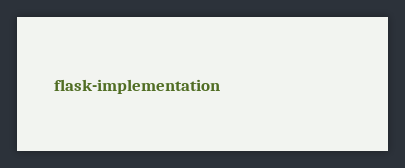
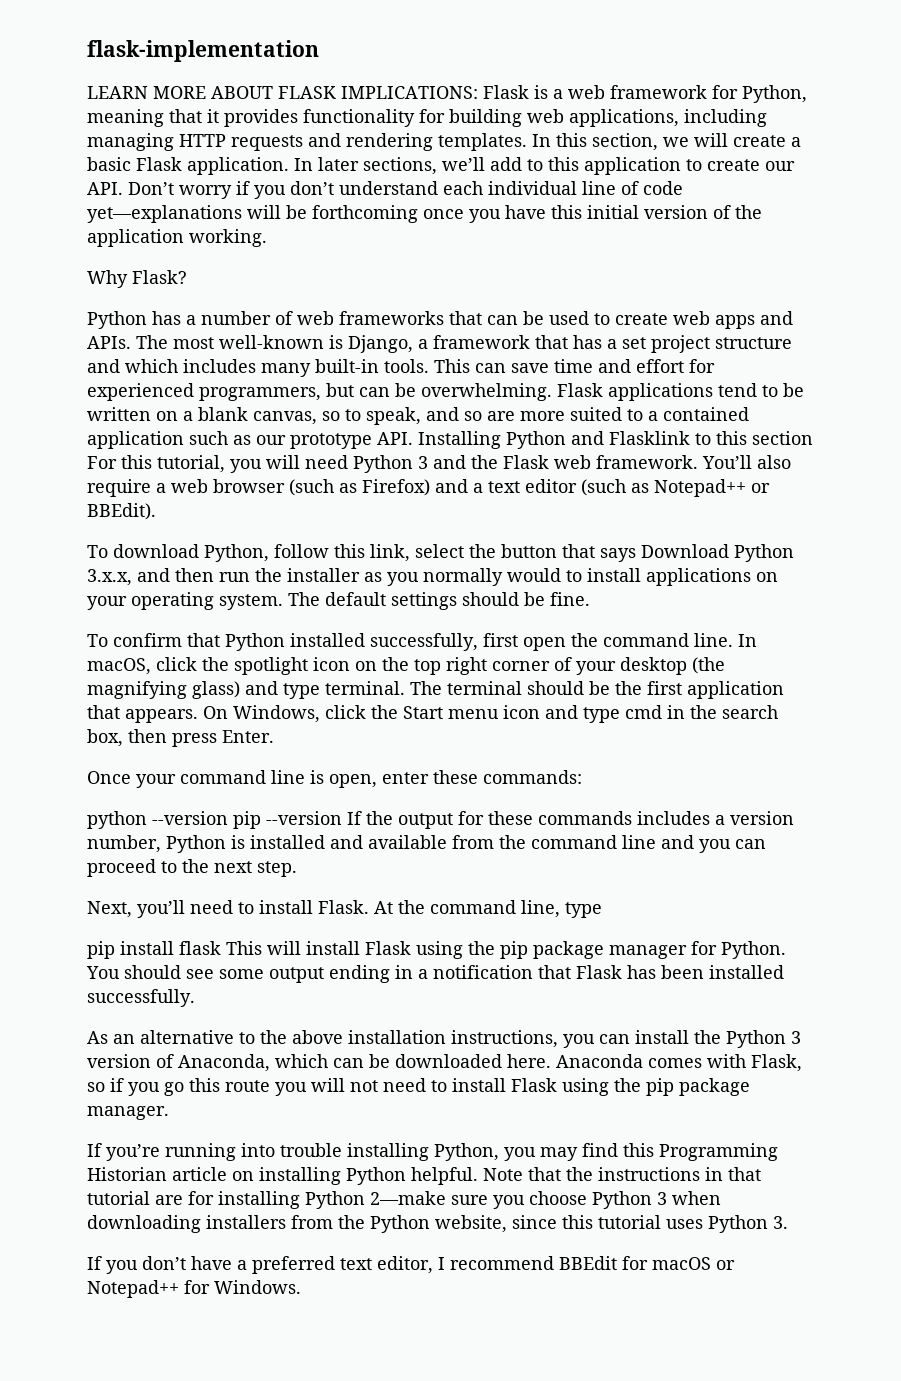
(220, 86) none -> [87,85,807,103] [87,109,767,127] [87,133,801,151] [87,157,795,175] [87,181,683,199] [87,205,762,223] [87,229,267,247] [87,270,187,288] [87,311,793,329] [87,335,792,353] [87,359,715,377] [87,383,804,401] [87,407,749,425] [87,431,813,449] [87,455,791,473] [87,479,770,497] [87,503,156,520] [87,544,794,562] [87,568,778,586] [87,592,590,610] [87,633,757,651] [87,657,725,675] [87,681,784,699] [87,705,778,723] [87,729,274,747] [87,770,582,788] [87,811,794,829] [87,835,766,853] [87,859,297,877] [87,900,602,918] [87,941,786,959] [86,965,784,983] [87,989,195,1007] [87,1030,801,1048] [87,1054,802,1072] [87,1078,750,1096] [87,1106,169,1120] [87,1143,778,1161] [87,1167,761,1185] [87,1191,721,1209] [87,1215,788,1233] [87,1256,735,1274] [87,1280,301,1298] // LEARN MORE ABOUT FLASK IMPLICATIONS: Flask is a web framework for Python, meaning that it provides functionality for building web applications, including managing HTTP requests and rendering templates. In this section, we will create a basic Flask application. In later sections, we’ll add to this application to create our API. Don’t worry if you don’t understand each individual line of code yet—explanations will be forthcoming once you have this initial version of the application working. // Why Flask? // Python has a number of web frameworks that can be used to create web apps and APIs. The most well-known is Django, a framework that has a set project structure and which includes many built-in tools. This can save time and effort for experienced programmers, but can be overwhelming. Flask applications tend to be written on a blank canvas, so to speak, and so are more suited to a contained application such as our prototype API. Installing Python and Flasklink to this section For this tutorial, you will need Python 3 and the Flask web framework. You’ll also require a web browser (such as Firefox) and a text editor (such as Notepad++ or BBEdit). // To download Python, follow this link, select the button that says Download Python 3.x.x, and then run the installer as you normally would to install applications on your operating system. The default settings should be fine. // To confirm that Python installed successfully, first open the command line. In macOS, click the spotlight icon on the top right corner of your desktop (the magnifying glass) and type terminal. The terminal should be the first application that appears. On Windows, click the Start menu icon and type cmd in the search box, then press Enter. // Once your command line is open, enter these commands: // python --version pip --version If the output for these commands includes a version number, Python is installed and available from the command line and you can proceed to the next step. // Next, you’ll need to install Flask. At the command line, type // pip install flask This will install Flask using the pip package manager for Python. You should see some output ending in a notification that Flask has been installed successfully. // As an alternative to the above installation instructions, you can install the Python 3 version of Anaconda, which can be downloaded here. Anaconda comes with Flask, so if you go this route you will not need to install Flask using the pip package manager. // If you’re running into trouble installing Python, you may find this Programming Historian article on installing Python helpful. Note that the instructions in that tutorial are for installing Python 2—make sure you choose Python 3 when downloading installers from the Python website, since this tutorial uses Python 3. // If you don’t have a preferred text editor, I recommend BBEdit for macOS or Notepad++ for Windows.

